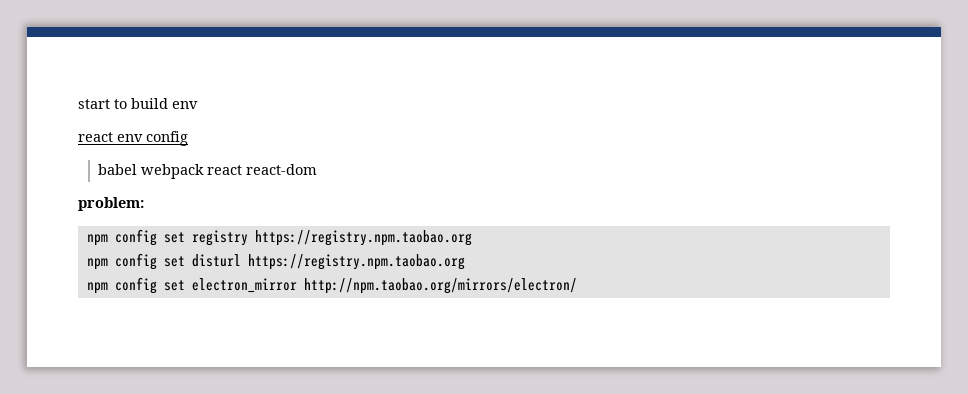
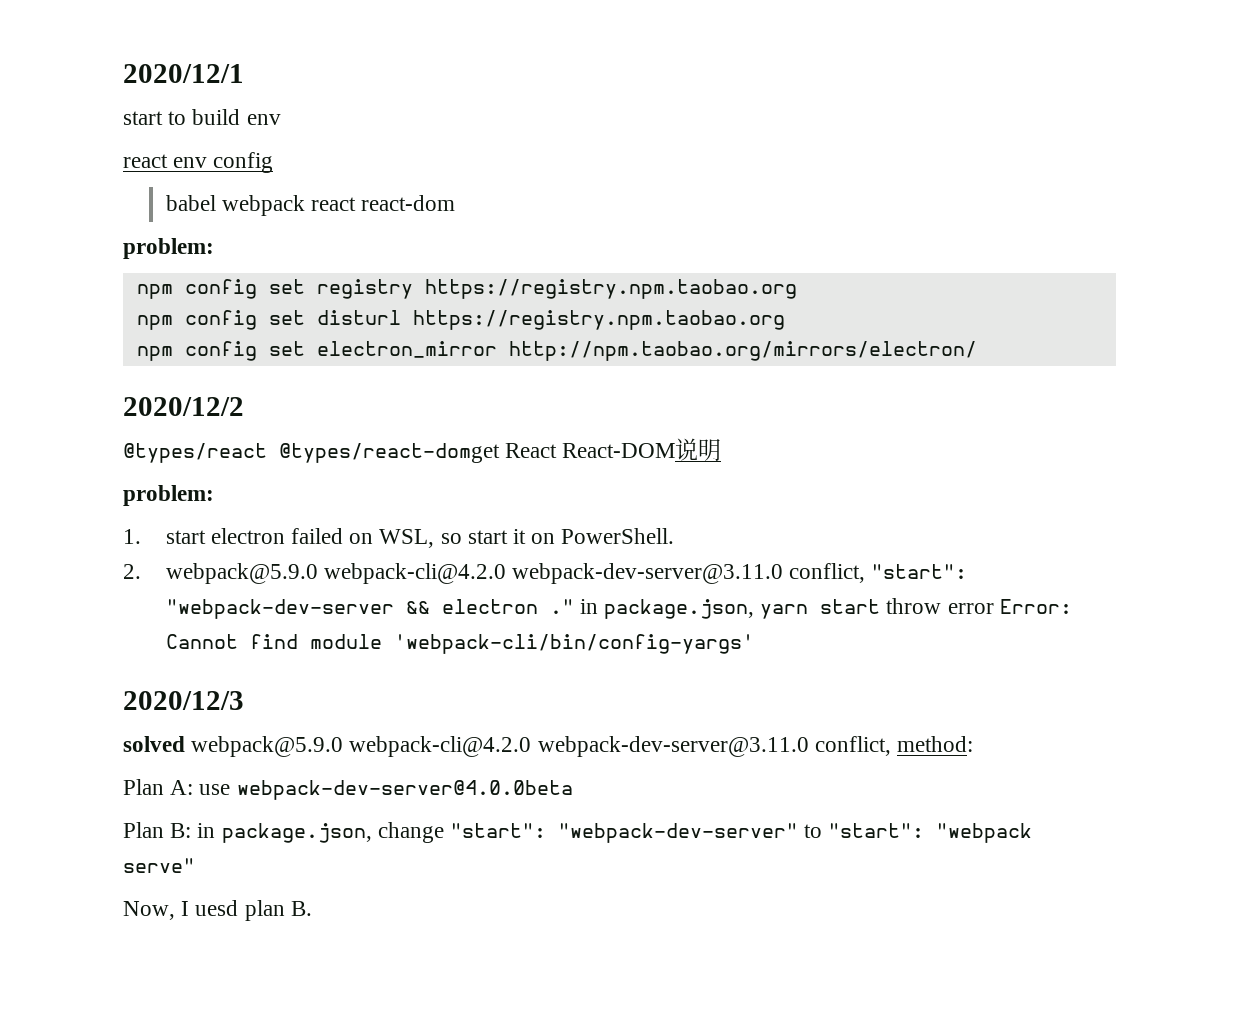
(78, 104) none -> [123,64,244,83] 2020/12/1 //
(577, 286) none -> [123,397,244,416] [123,438,722,463] [123,485,214,506] [123,528,675,548] [123,563,968,584] [165,598,1072,619] [165,634,754,654] [123,691,244,710] [123,736,974,757] [123,779,573,800] [123,822,1033,843] [123,858,195,873] [123,900,312,921] // 2020/12/2 // @types/react @types/react-domget React React-DOM说明 // problem: // 1. start electron failed on WSL, so start it on PowerShell. // 2. webpack@5.9.0 webpack-cli@4.2.0 webpack-dev-server@3.11.0 conflict, "start": "webpack-dev-server && electron ." in package.json, yarn start throw error Error: Cannot find module 'webpack-cli/bin/config-yargs' // 2020/12/3 // solved webpack@5.9.0 webpack-cli@4.2.0 webpack-dev-server@3.11.0 conflict, method: // Plan A: use webpack-dev-server@4.0.0beta // Plan B: in package.json, change "start": "webpack-dev-server" to "start": "webpack serve" // Now, I uesd plan B.

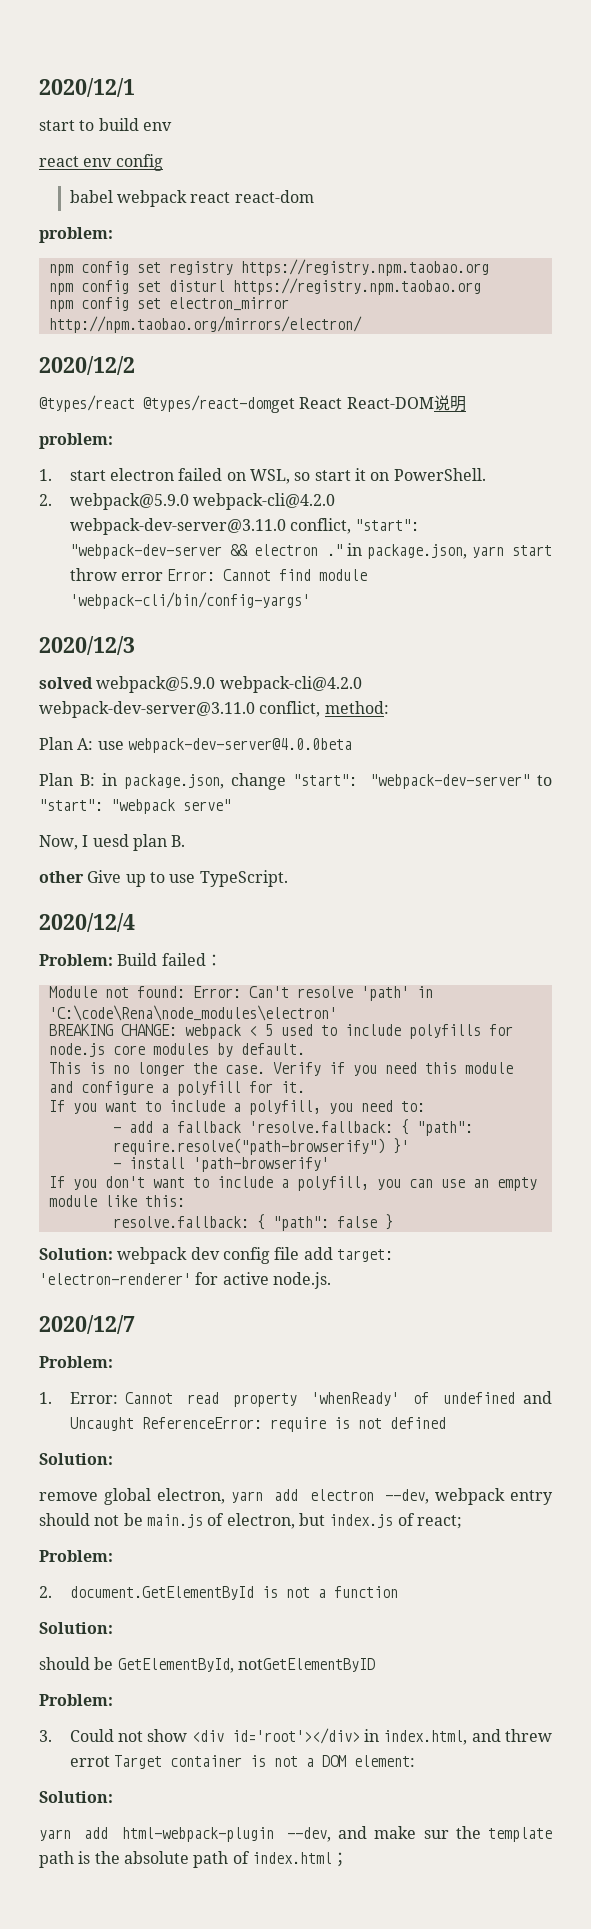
(312, 908) none -> [39,870,288,887] [39,913,135,932] [39,953,222,966] [48,986,433,1001] [48,1005,337,1021] [48,1024,513,1039] [48,1043,305,1057] [48,1062,513,1076] [48,1081,305,1096] [48,1100,425,1115] [112,1119,473,1136] [112,1138,409,1155] [112,1157,329,1172] [48,1176,537,1191] [48,1195,185,1207] [112,1214,393,1231] [39,1247,393,1264] [39,1272,331,1289] [39,1315,135,1334] [39,1356,113,1368] [39,1391,552,1407] [69,1417,446,1432] [39,1453,113,1465] [39,1488,553,1505] [39,1513,462,1529] [39,1550,113,1562] [39,1586,398,1600] [39,1622,113,1634] [39,1657,375,1673] [39,1694,113,1706] [39,1728,552,1745] [69,1755,415,1769] [39,1791,113,1803] [39,1826,552,1842] [39,1851,348,1868] // other Give up to use TypeScript. // 2020/12/4 // Problem: Build failed： // Module not found: Error: Can't resolve 'path' in 'C:\code\Rena\node_modules\electron' // BREAKING CHANGE: webpack < 5 used to include polyfills for node.js core modules by default. // This is no longer the case. Verify if you need this module and configure a polyfill for it. // If you want to include a polyfill, you need to: // - add a fallback 'resolve.fallback: { "path": require.resolve("path-browserify") }' // - install 'path-browserify' // If you don't want to include a polyfill, you can use an empty module like this: // resolve.fallback: { "path": false } // Solution: webpack dev config file add target: 'electron-renderer' for active node.js. // 2020/12/7 // Problem: // 1. Error: Cannot read property 'whenReady' of undefined and Uncaught ReferenceError: require is not defined // Solution: // remove global electron, yarn add electron --dev, webpack entry should not be main.js of electron, but index.js of react; // Problem: // 2. document.GetElementById is not a function // Solution: // should be GetElementById, notGetElementByID // Problem: // 3. Could not show <div id='root'></div> in index.html, and threw errot Target container is not a DOM element: // Solution: // yarn add html-webpack-plugin --dev, and make sur the template path is the absolute path of index.html；

